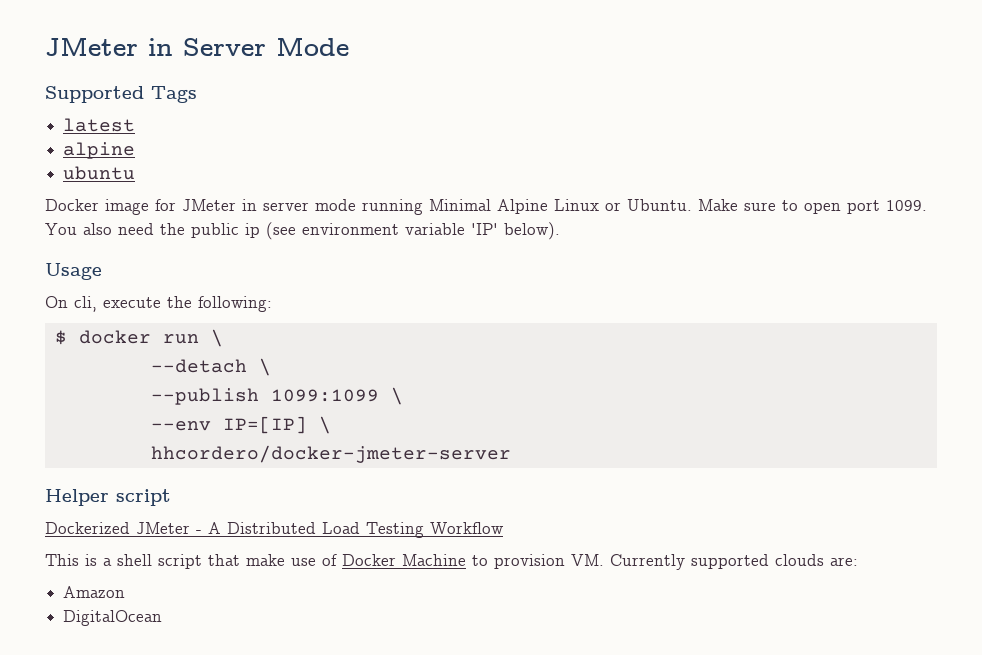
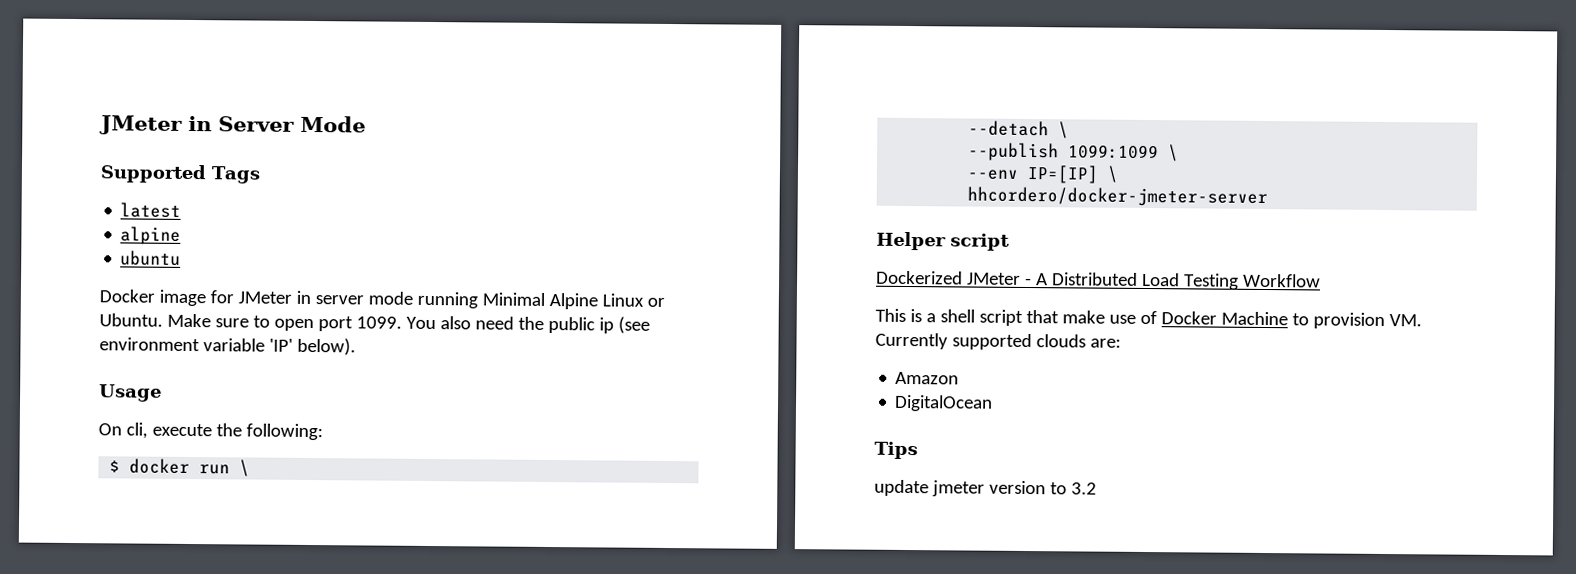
(163, 618) none -> [874,441,918,460] [874,479,1097,497] // Tips // update jmeter version to 3.2

